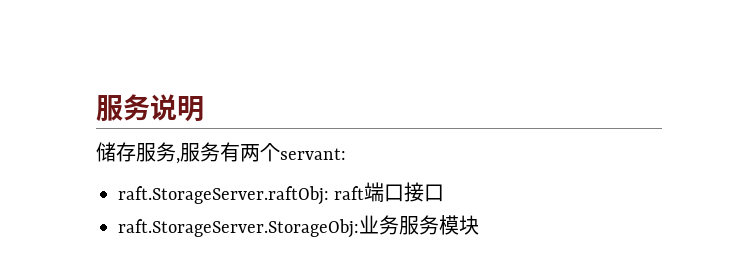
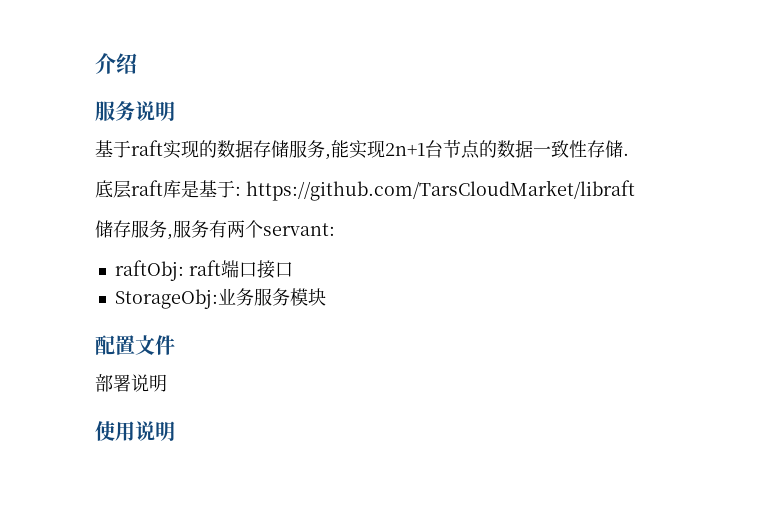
(96, 108) none -> [95,53,137,74] 介绍 //
(204, 109) none -> [95,140,629,160] [95,180,635,201] // 基于raft实现的数据存储服务,能实现2n+1台节点的数据一致性存储. // 底层raft库是基于: https://github.com/TarsCloudMarket/libraft
[118,186,329,205] raft.StorageServer.raftObj: -> [114,260,184,281] raftObj:
[118,219,359,238] raft.StorageServer.StorageObj: -> [114,289,218,309] StorageObj:
(479, 225) none -> [95,335,175,355] [95,374,167,392] [95,421,175,441] // 配置文件 // 部署说明 // 使用说明

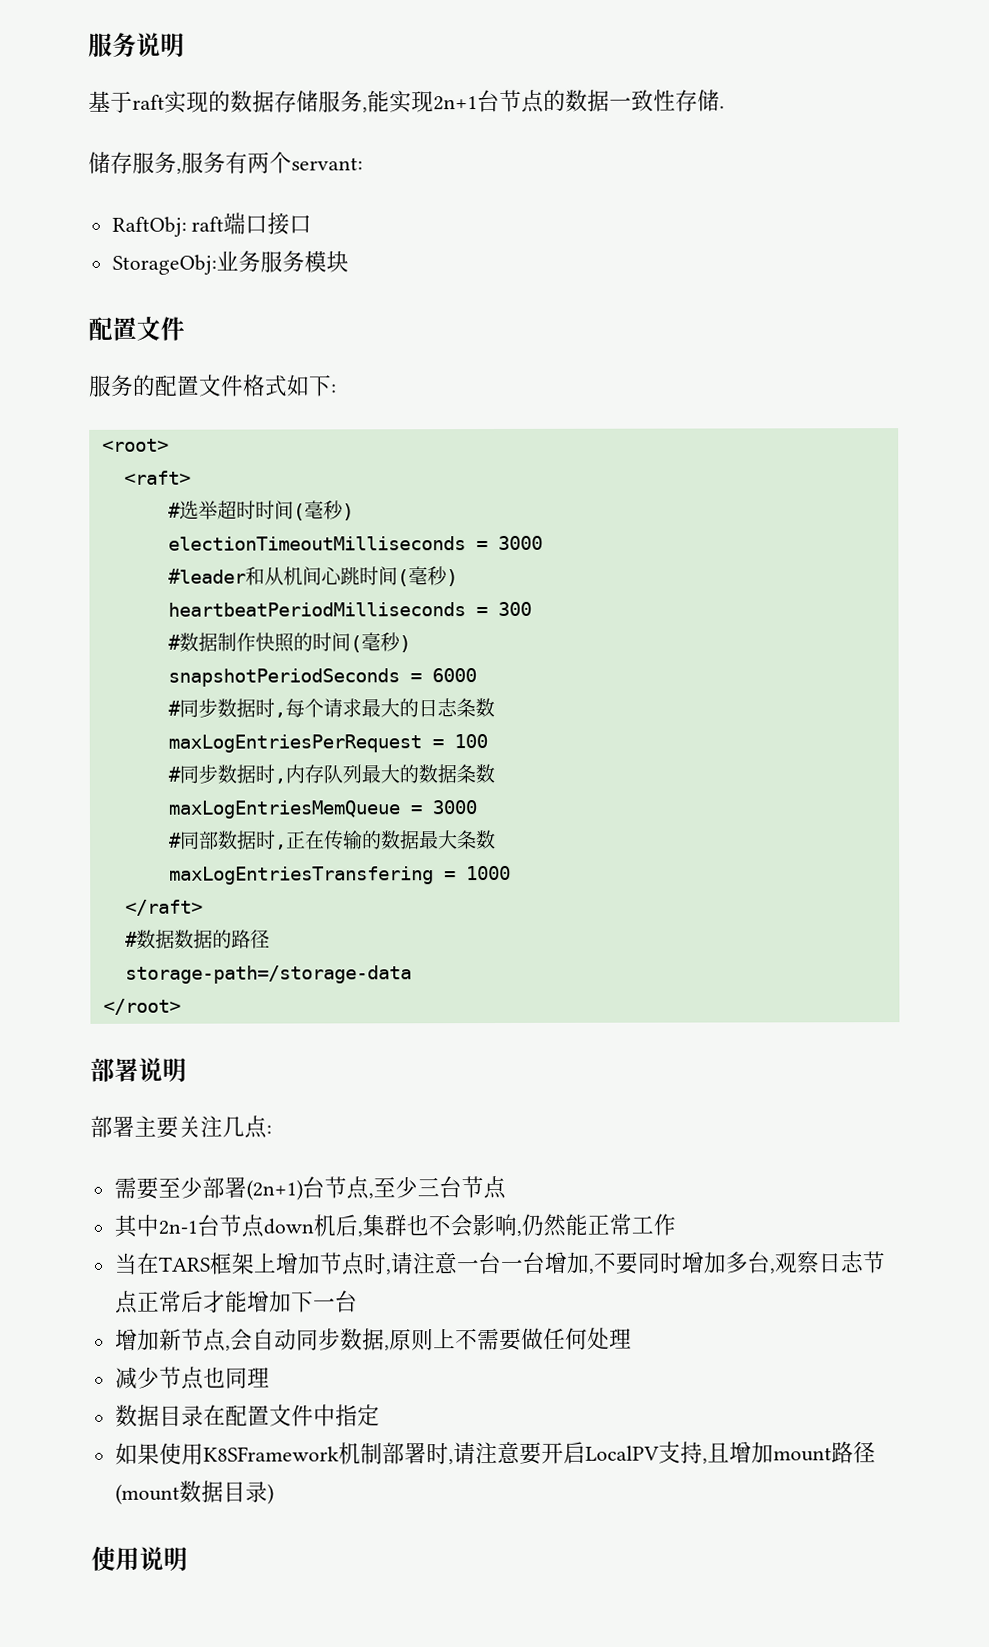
[95,53,137,74] 介绍 // -> (88, 44) none
[95,180,635,201] // 底层raft库是基于: https://github.com/TarsCloudMarket/libraft -> (725, 107) none
[114,260,184,281] raftObj: -> [111,216,187,237] RaftObj:
[95,374,167,392] 部署说明 -> [88,374,337,397] [101,438,169,452] [123,470,191,485] [167,500,354,521] [167,535,543,551] [167,566,458,587] [167,601,532,617] [167,632,411,653] [167,668,477,687] [167,697,495,718] [167,734,488,753] [167,763,495,784] [167,800,477,819] [168,829,496,850] [168,865,511,885] [124,899,203,916] [124,929,270,949] [124,965,412,984] [102,998,181,1015] [90,1057,187,1082] [90,1115,272,1139] [113,1175,506,1201] [113,1213,676,1238] [113,1251,886,1276] [114,1290,358,1314] [114,1327,632,1352] [114,1366,270,1390] [114,1404,380,1427] [114,1441,876,1465] [114,1480,274,1505] 服务的配置文件格式如下: // <root> // <raft> // #选举超时时间(毫秒) // electionTimeoutMilliseconds = 3000 // #leader和从机间心跳时间(毫秒) // heartbeatPeriodMilliseconds = 300 // #数据制作快照的时间(毫秒) // snapshotPeriodSeconds = 6000 // #同步数据时,每个请求最大的日志条数 // maxLogEntriesPerRequest = 100 // #同步数据时,内存队列最大的数据条数 // maxLogEntriesMemQueue = 3000 // #同部数据时,正在传输的数据最大条数 // maxLogEntriesTransfering = 1000 // </raft> // #数据数据的路径 // storage-path=/storage-data // </root> // 部署说明 // 部署主要关注几点: // 需要至少部署(2n+1)台节点,至少三台节点 // 其中2n-1台节点down机后,集群也不会影响,仍然能正常工作 // 当在TARS框架上增加节点时,请注意一台一台增加,不要同时增加多台,观察日志节点正常后才能增加下一台 // 增加新节点,会自动同步数据,原则上不需要做任何处理 // 减少节点也同理 // 数据目录在配置文件中指定 // 如果使用K8SFramework机制部署时,请注意要开启LocalPV支持,且增加mount路径(mount数据目录)

